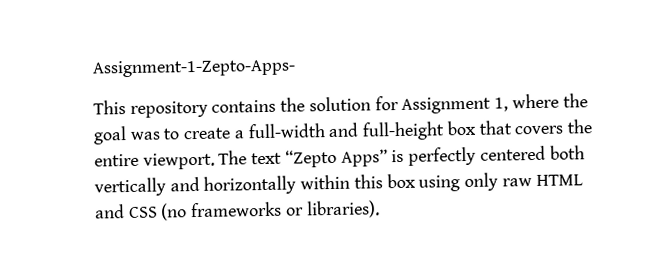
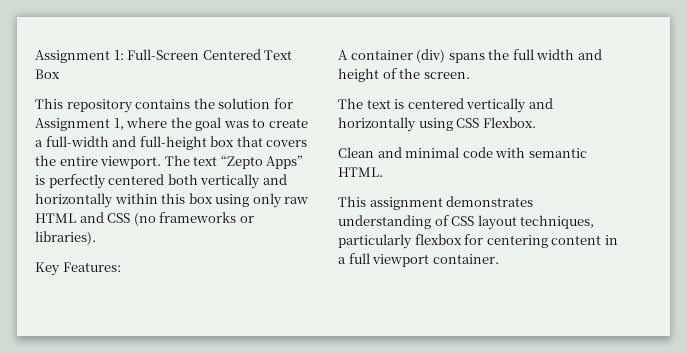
[92,58,296,78] Assignment-1-Zepto-Apps- -> [35,49,293,63] [35,69,60,79] Assignment 1: Full-Screen Centered Text Box
(380, 209) none -> [35,262,121,276] [338,49,602,63] [338,68,470,82] [338,98,553,113] [338,117,536,132] [338,147,587,158] [338,167,383,177] [338,196,534,210] [338,215,595,230] [338,234,618,249] [338,253,499,267] // Key Features: // A container (div) spans the full width and height of the screen. // The text is centered vertically and horizontally using CSS Flexbox. // Clean and minimal code with semantic HTML. // This assignment demonstrates understanding of CSS layout techniques, particularly flexbox for centering content in a full viewport container.

